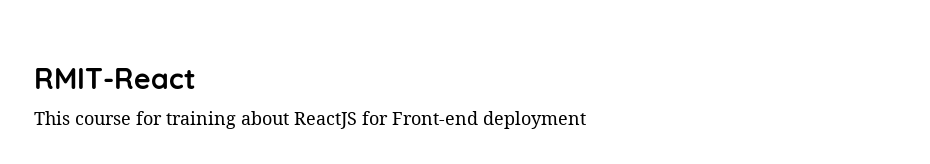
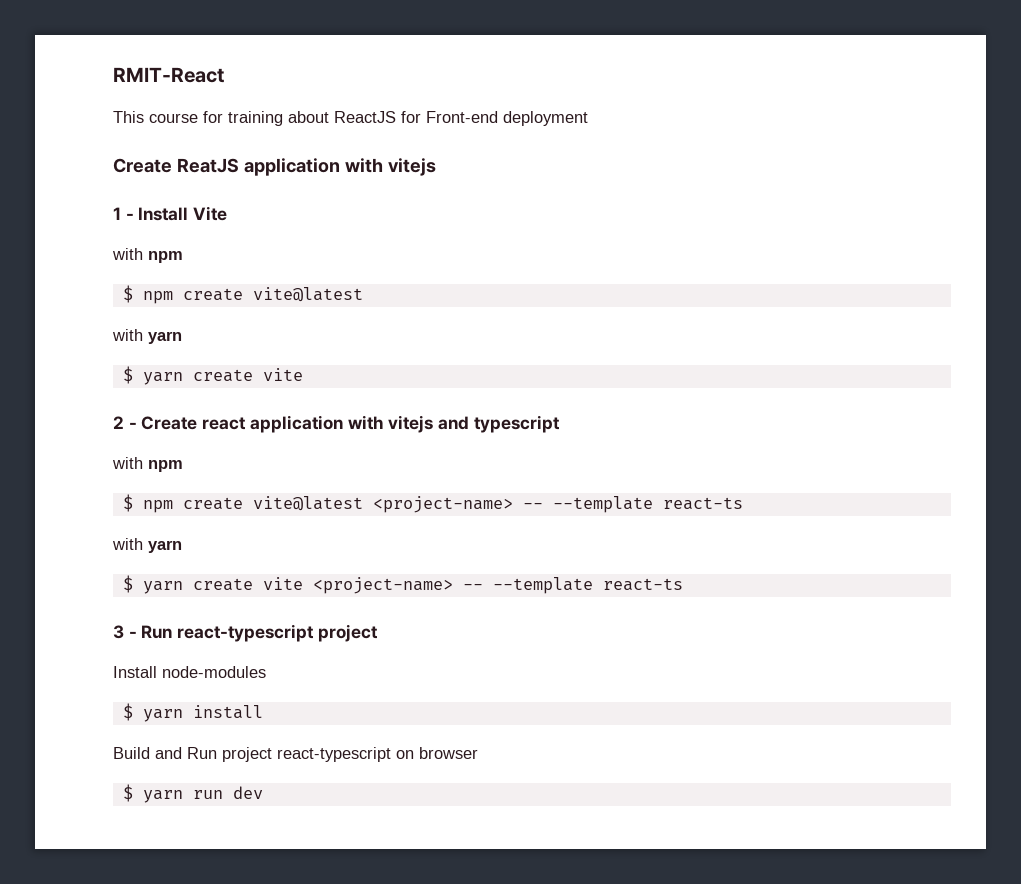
(586, 120) none -> [113,158,436,176] [113,206,228,221] [112,248,183,263] [122,285,363,304] [112,329,182,344] [122,366,303,385] [113,415,560,433] [112,457,183,472] [122,494,743,513] [112,538,182,553] [122,575,683,594] [113,624,378,642] [113,666,266,678] [122,703,263,722] [113,747,478,762] [122,784,263,803] // Create ReatJS application with vitejs // 1 - Install Vite // with npm // $ npm create vite@latest // with yarn // $ yarn create vite // 2 - Create react application with vitejs and typescript // with npm // $ npm create vite@latest <project-name> -- --template react-ts // with yarn // $ yarn create vite <project-name> -- --template react-ts // 3 - Run react-typescript project // Install node-modules // $ yarn install // Build and Run project react-typescript on browser // $ yarn run dev

